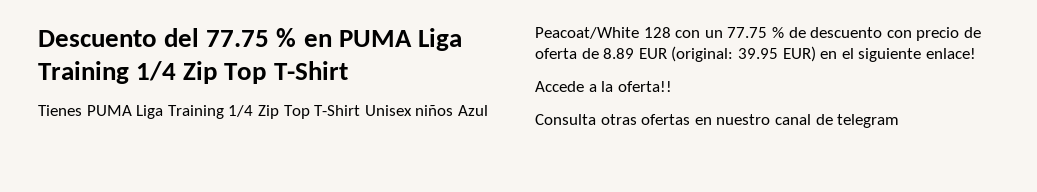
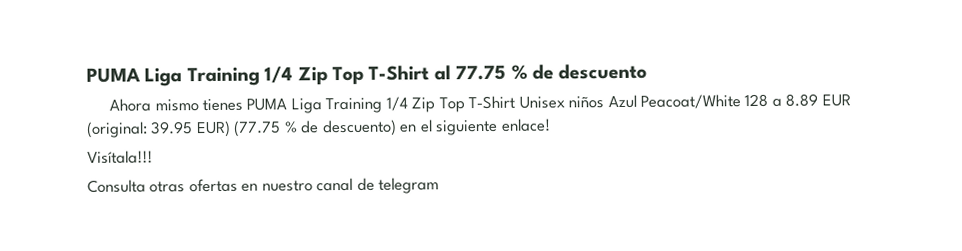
[38,28,462,51] [38,61,348,84] [38,105,82,116] Descuento del 77.75 % en PUMA Liga Training 1/4 Zip Top T-Shirt // Tienes -> [86,63,648,87] [109,98,243,112] PUMA Liga Training 1/4 Zip Top T-Shirt al 77.75 % de descuento // Ahora mismo tienes
[675,27,981,41] [535,48,599,59] con un 77.75 % de descuento con precio de oferta de -> [771,98,782,107] a
(816, 54) none -> [233,119,397,137] (77.75 % de descuento)
[535,81,672,92] Accede a la oferta!! -> [87,150,153,164] Visítala!!!

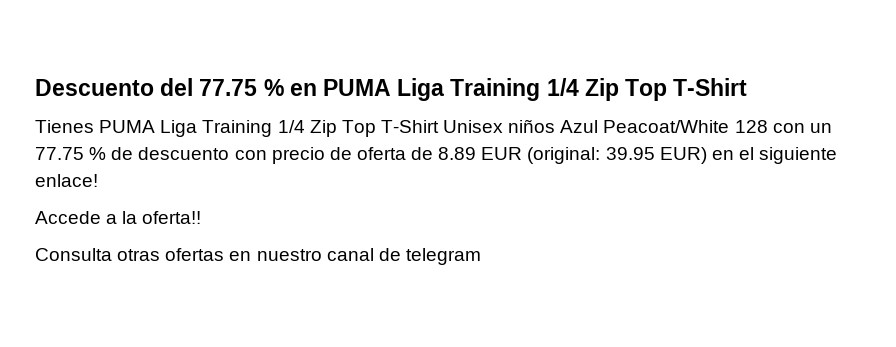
[86,63,648,87] [109,98,243,112] PUMA Liga Training 1/4 Zip Top T-Shirt al 77.75 % de descuento // Ahora mismo tienes -> [35,78,748,101] [35,120,94,133] Descuento del 77.75 % en PUMA Liga Training 1/4 Zip Top T-Shirt // Tienes
[771,98,782,107] a -> [772,123,832,133] [35,147,434,164] con un 77.75 % de descuento con precio de oferta de
[233,119,397,137] (77.75 % de descuento) -> (707, 155) none
[87,150,153,164] Visítala!!! -> [35,211,202,224] Accede a la oferta!!

